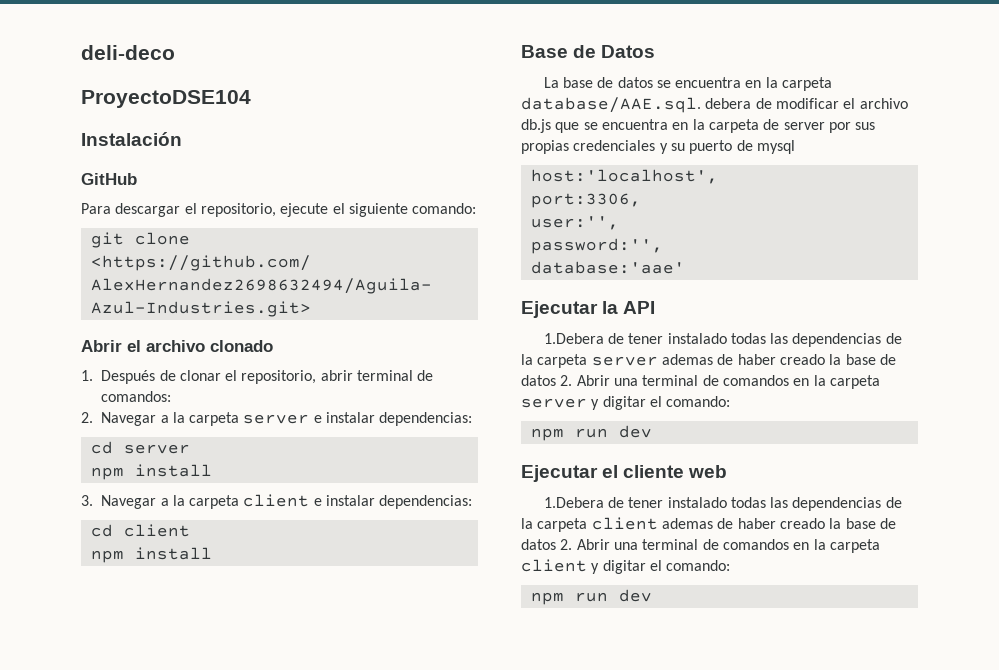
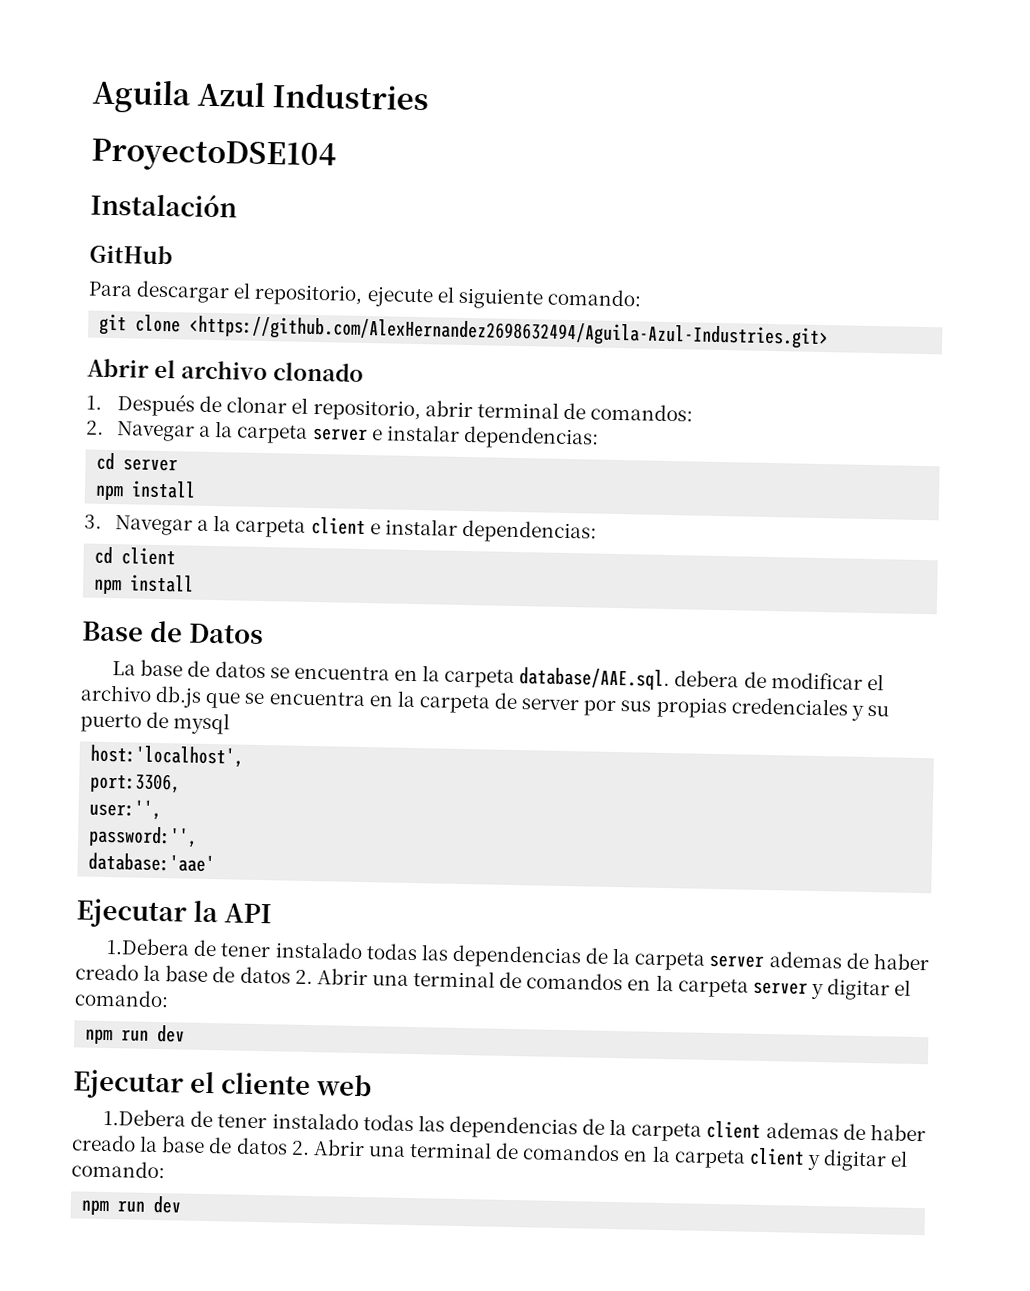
[81,45,175,60] deli-deco -> [92,78,430,114] Aguila Azul Industries

